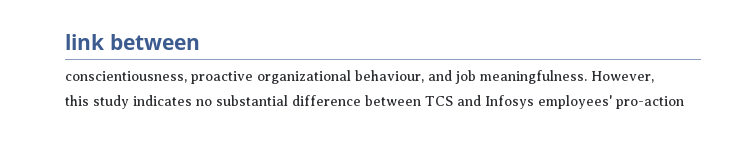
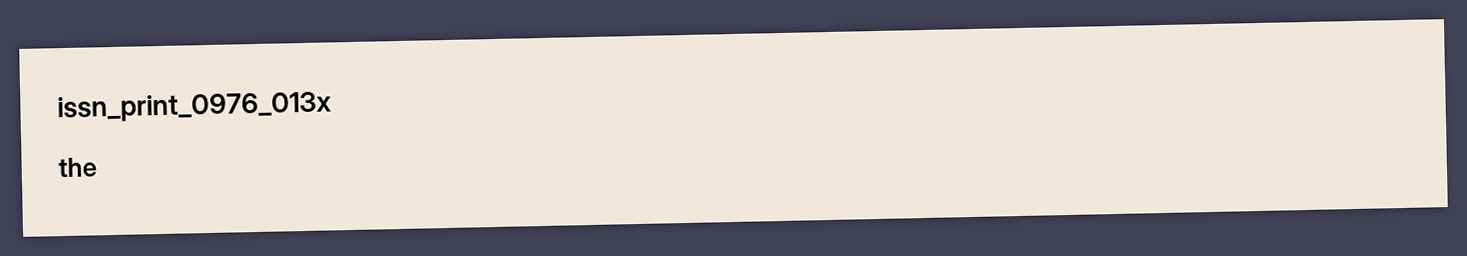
[65,34,200,50] [65,70,654,84] [65,95,684,109] link between // conscientiousness, proactive organizational behaviour, and job meaningfulness. However, // this study indicates no substantial difference between TCS and Infosys employees' pro-action -> [57,91,332,124] [58,157,97,178] issn_print_0976_013x // the

